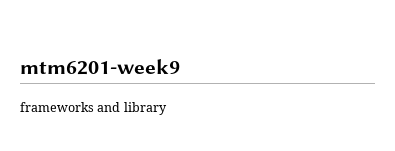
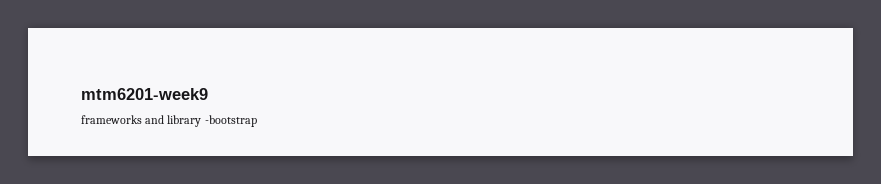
(167, 108) none -> [204,115,257,127] -bootstrap

